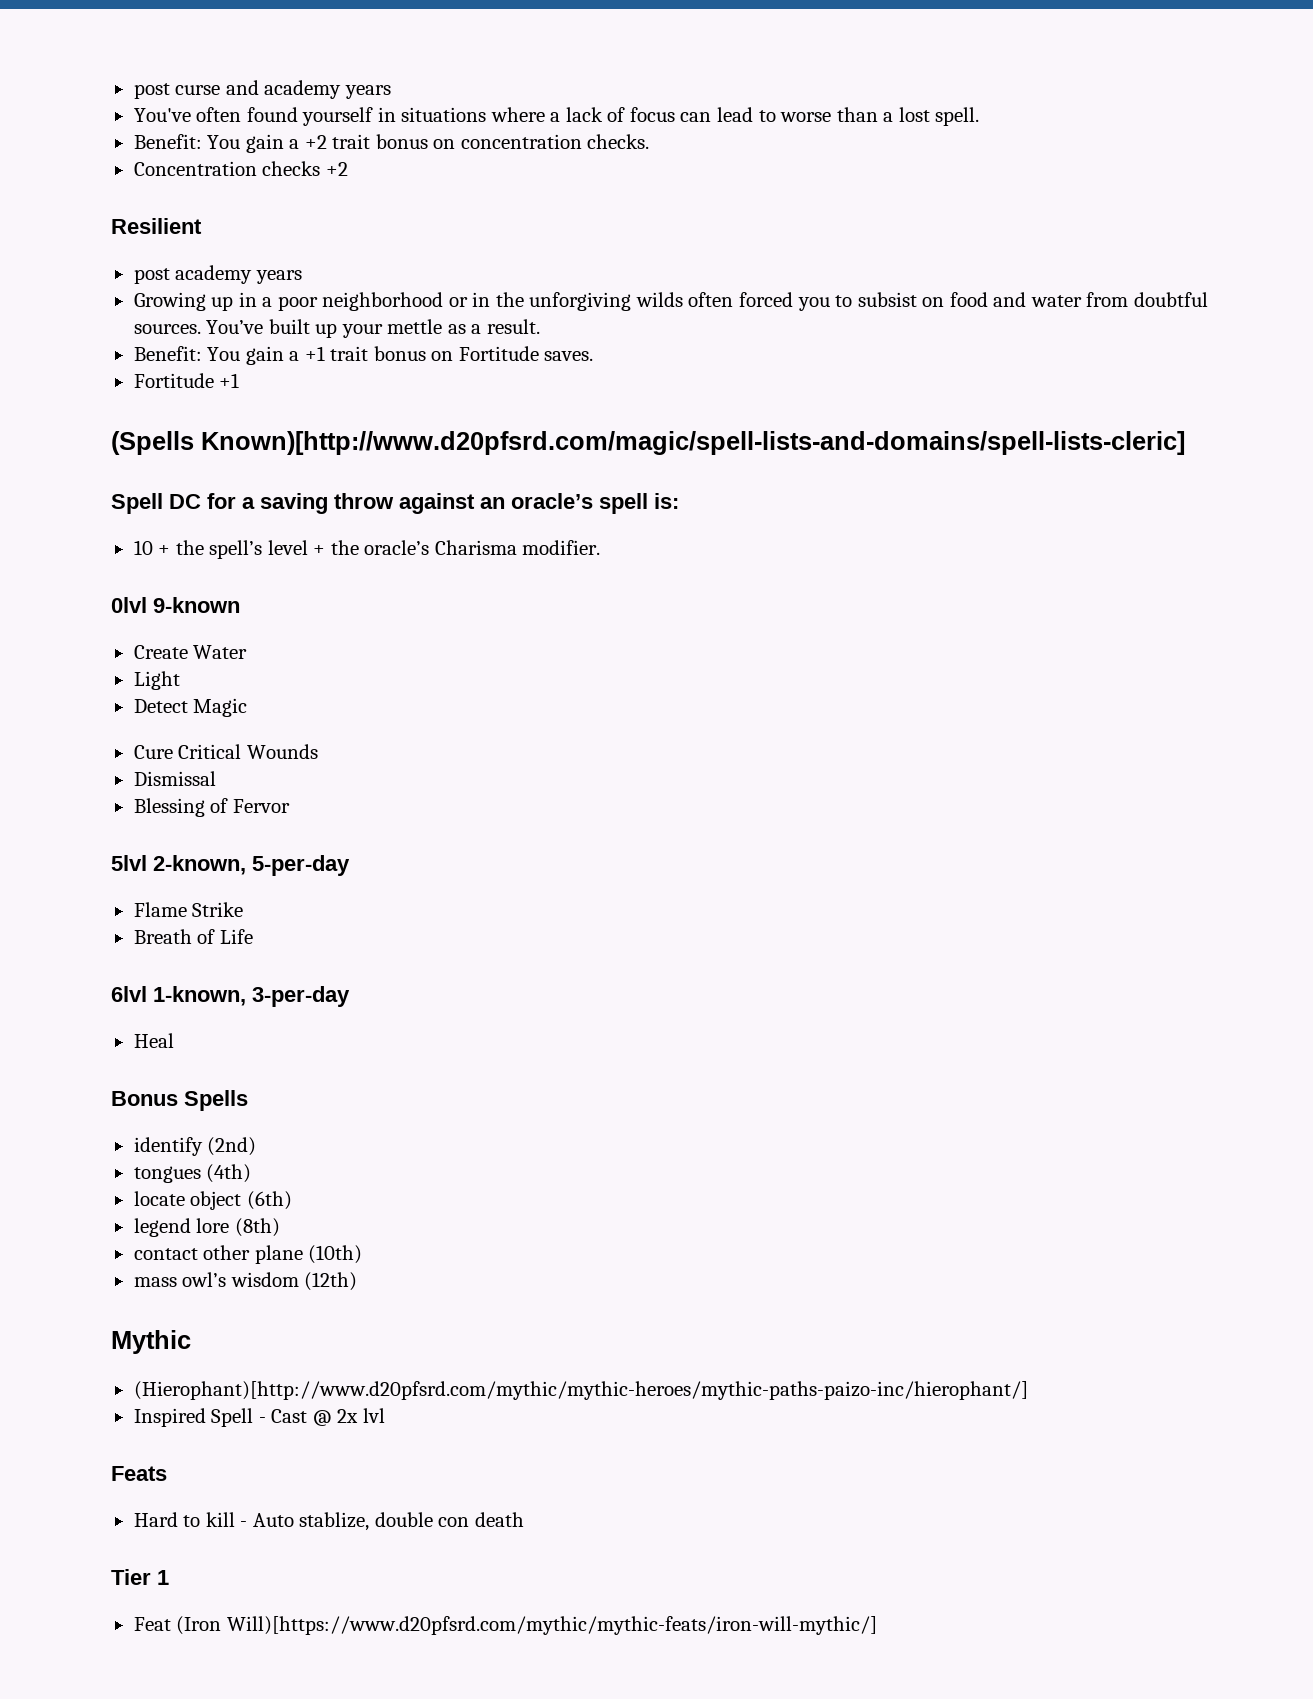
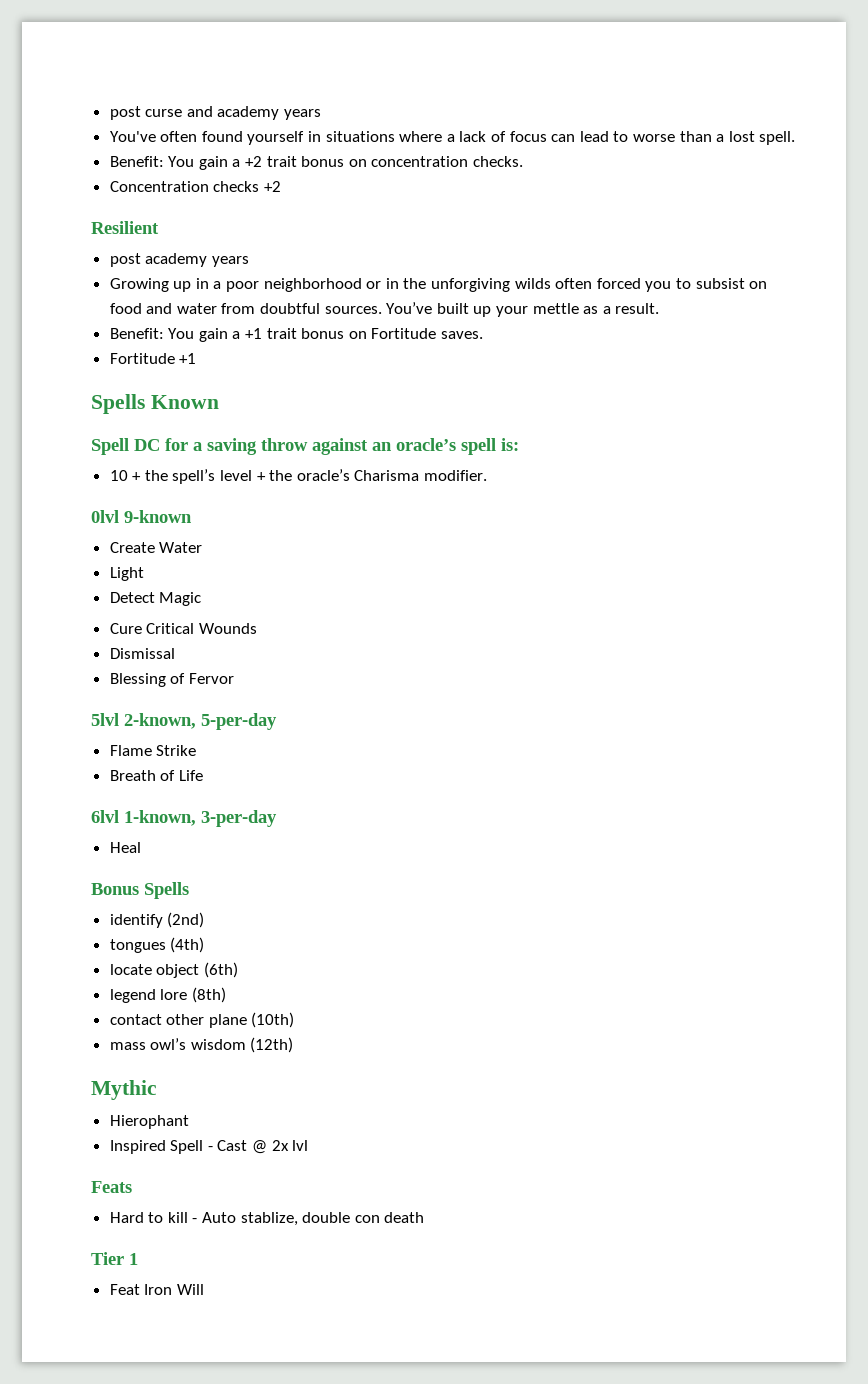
[111,431,1185,455] (Spells Known)[http://www.d20pfsrd.com/magic/spell-lists-and-domains/spell-lists-cleric] -> [91,394,219,414] Spells Known
[133,1381,1028,1400] (Hierophant)[http://www.d20pfsrd.com/mythic/mythic-heroes/mythic-paths-paizo-inc/hierophant/] -> [109,1115,189,1129] Hierophant
[176,1616,877,1635] (Iron Will)[https://www.d20pfsrd.com/mythic/mythic-feats/iron-will-mythic/] -> [144,1284,204,1295] Iron Will

